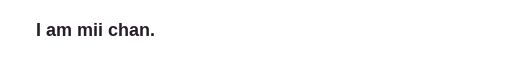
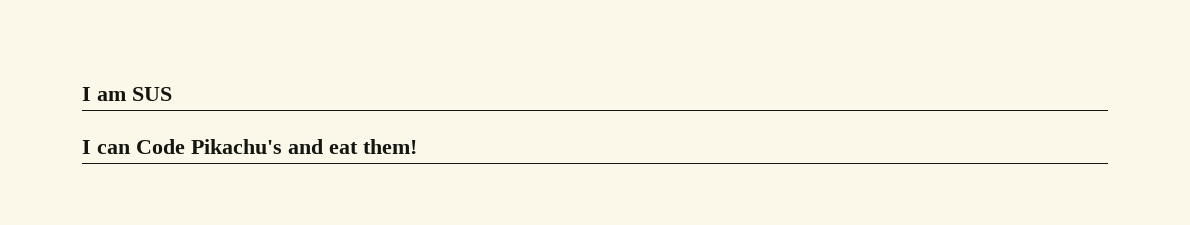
[77,23,155,36] mii chan. -> [132,87,172,101] [82,139,417,154] SUS // I can Code Pikachu's and eat them!

